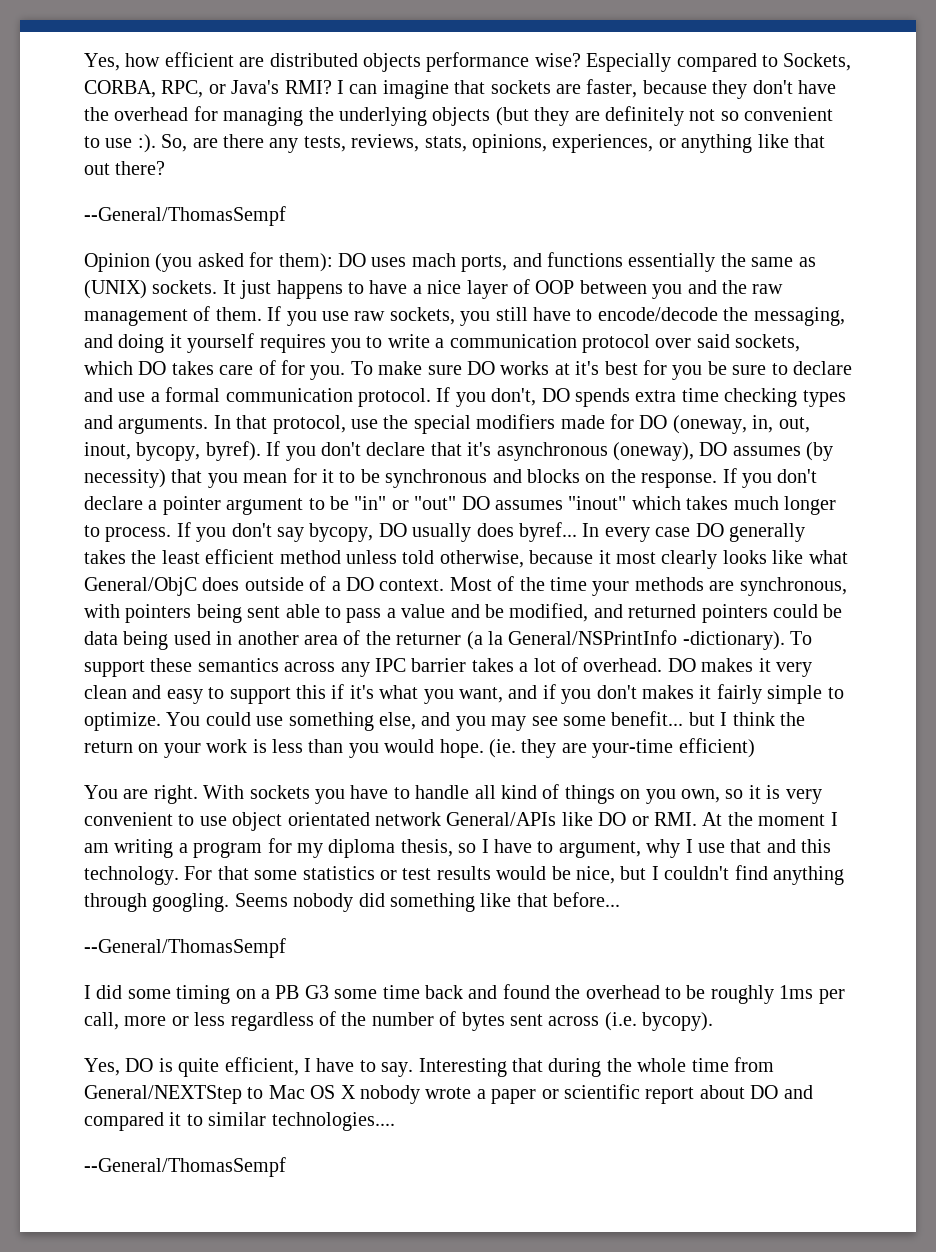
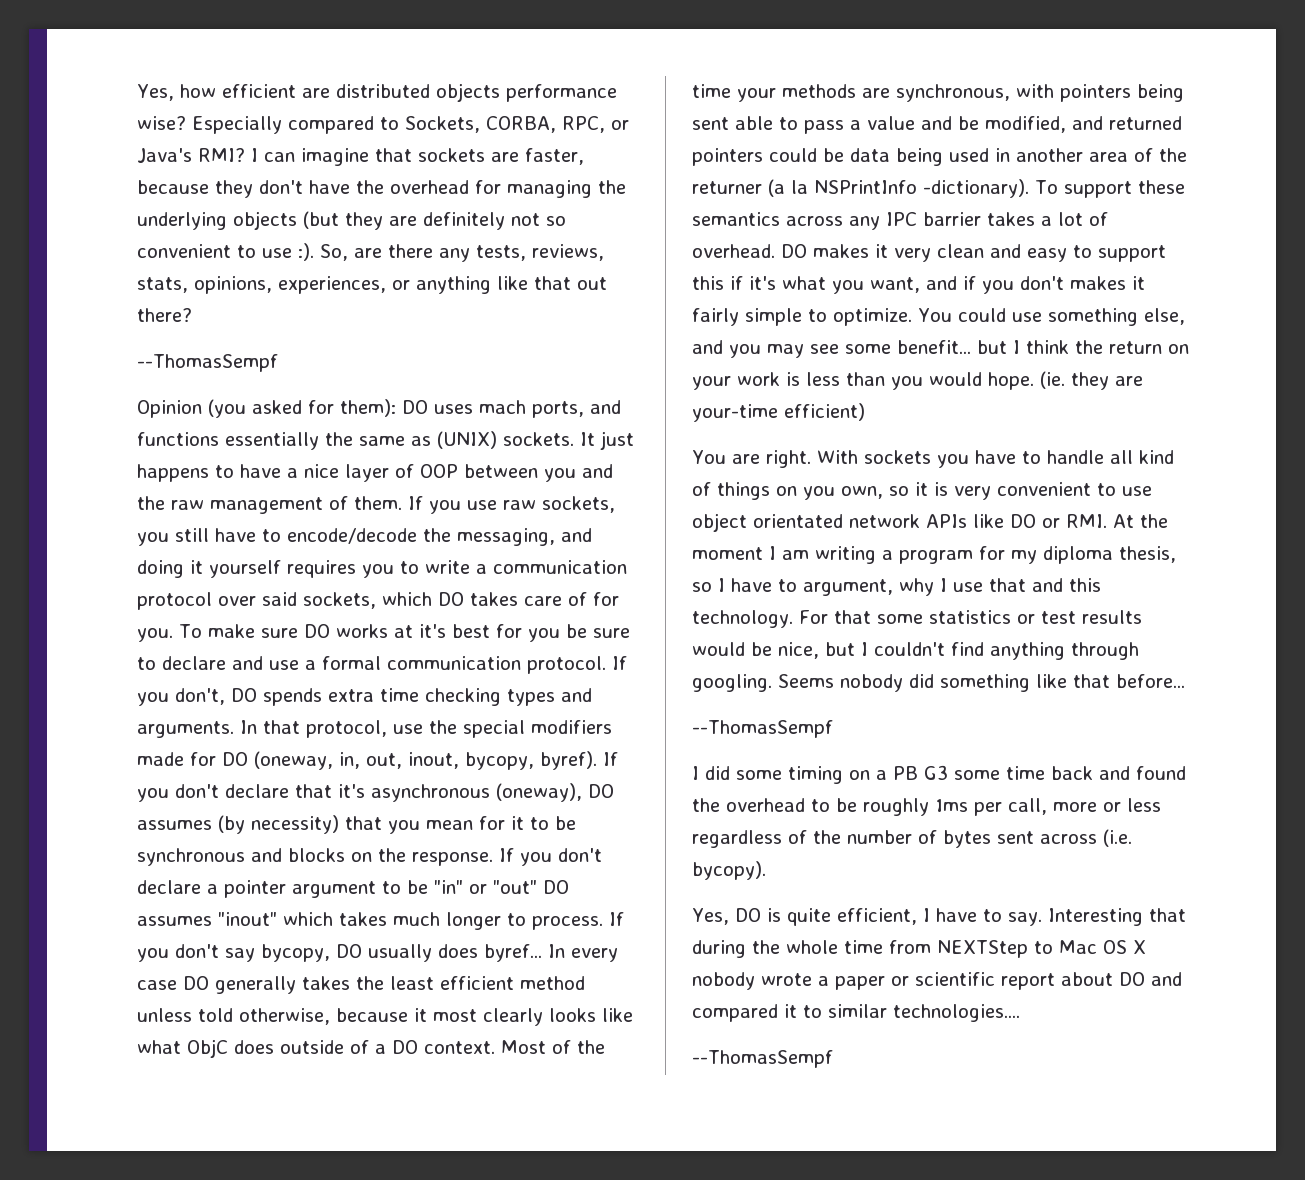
[84,206,286,226] --General/ThomasSempf -> [137,354,278,372] --ThomasSempf
[84,577,197,596] General/ObjC -> [187,1039,228,1058] ObjC
[508,630,678,645] General/NSPrintInfo -> [814,180,917,194] NSPrintInfo
[446,812,557,826] General/APIs -> [926,514,967,528] APIs
[84,938,286,958] --General/ThomasSempf -> [692,720,833,738] --ThomasSempf
[84,1085,242,1104] General/NEXTStep -> [937,940,1028,958] NEXTStep
[84,1157,286,1177] --General/ThomasSempf -> [692,1050,833,1068] --ThomasSempf

